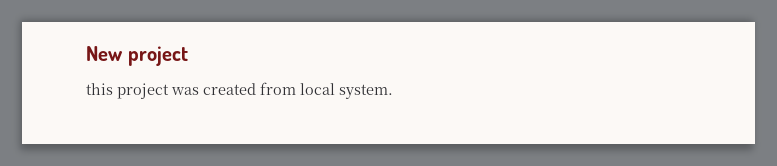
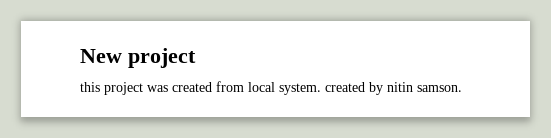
(393, 91) none -> [325,82,462,95] created by nitin samson.

